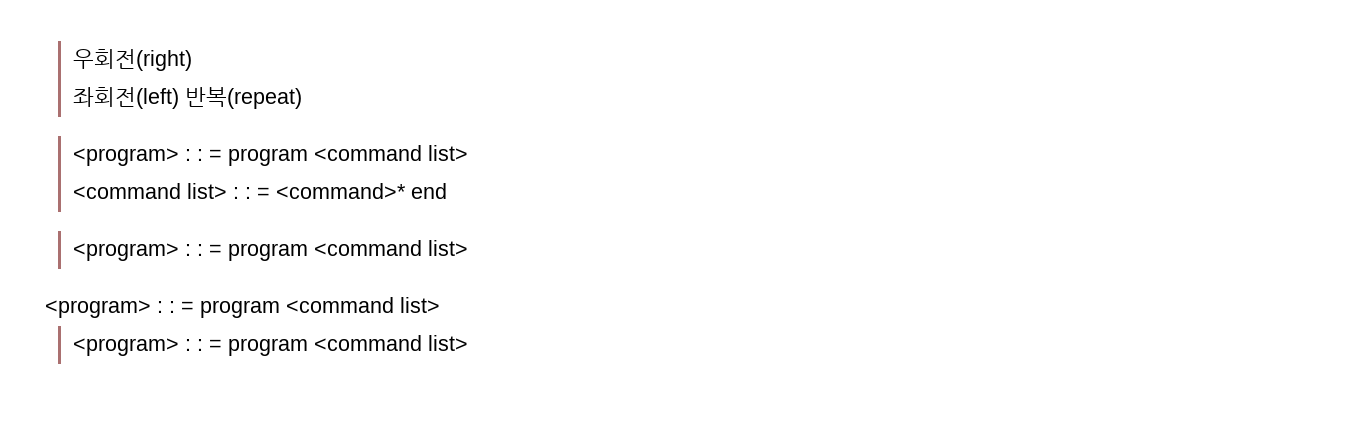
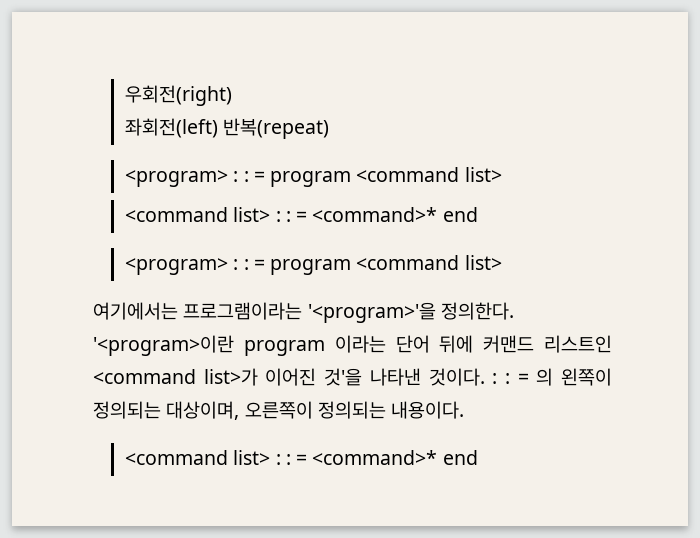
[45,297,440,318] [72,335,468,356] <program> : : = program <command list> // <program> : : = program <command list> -> [93,302,514,323] [93,335,612,356] [93,368,612,386] [93,401,465,420] [125,450,478,465] 여기에서는 프로그램이라는 '<program>'을 정의한다. '<program>이란 program 이라는 단어 뒤에 커맨드 리스트인 <command list>가 이어진 것'을 나타낸 것이다. : : = 의 왼쪽이 정의되는 대상이며, 오른쪽이 정의되는 내용이다. // <command list> : : = <command>* end

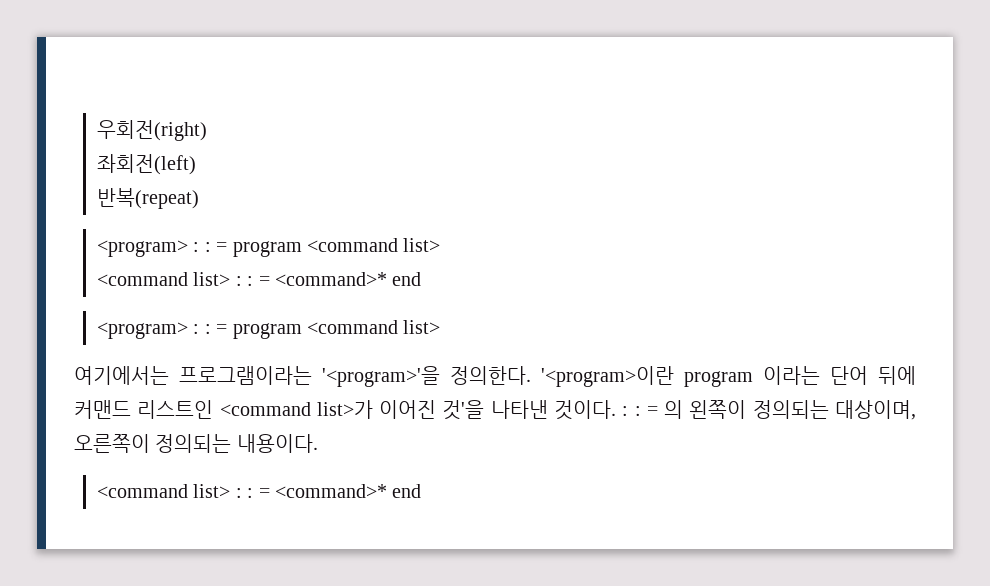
(219, 128) none -> (197, 164) //

